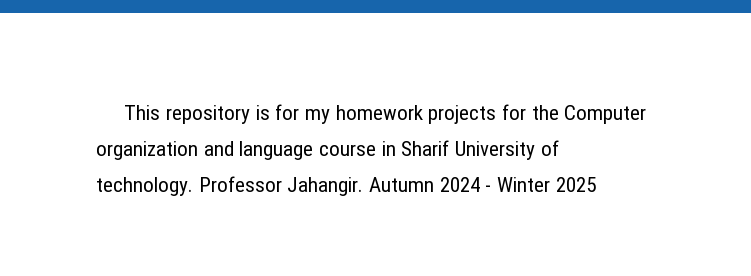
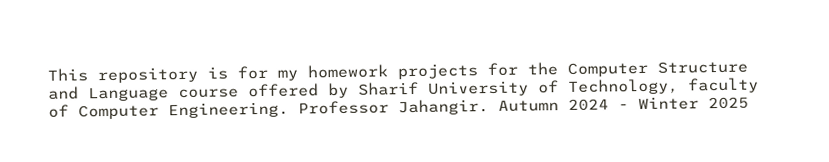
[96,140,559,160] [96,177,193,196] organization and language course in Sharif University of technology. -> [657,60,748,74] [48,77,759,102] [48,101,289,120] Structure and Language course offered by Sharif University of Technology, faculty of Computer Engineering.

